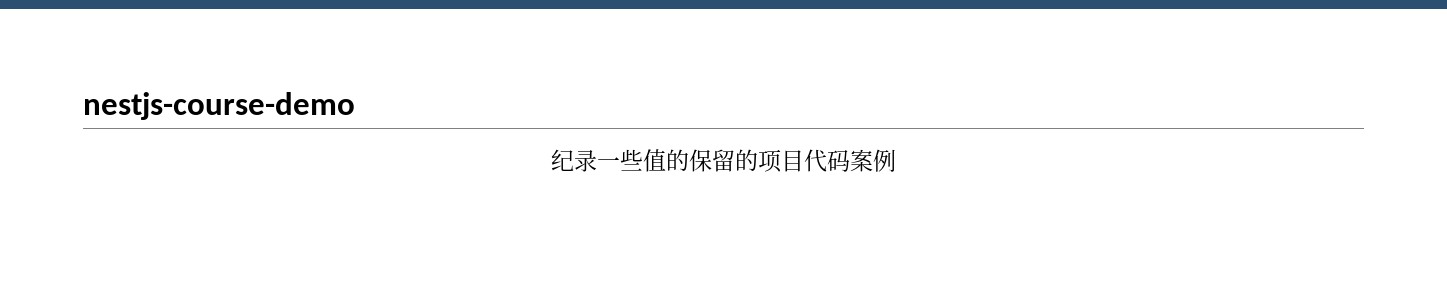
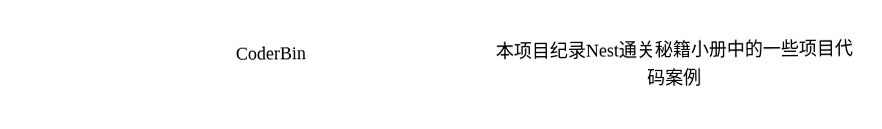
[83,92,355,120] [551,149,758,172] nestjs-course-demo // 纪录一些值的保留的 -> [235,46,306,60] [494,38,799,60] CoderBin // 本项目纪录Nest通关秘籍小册中的一些

